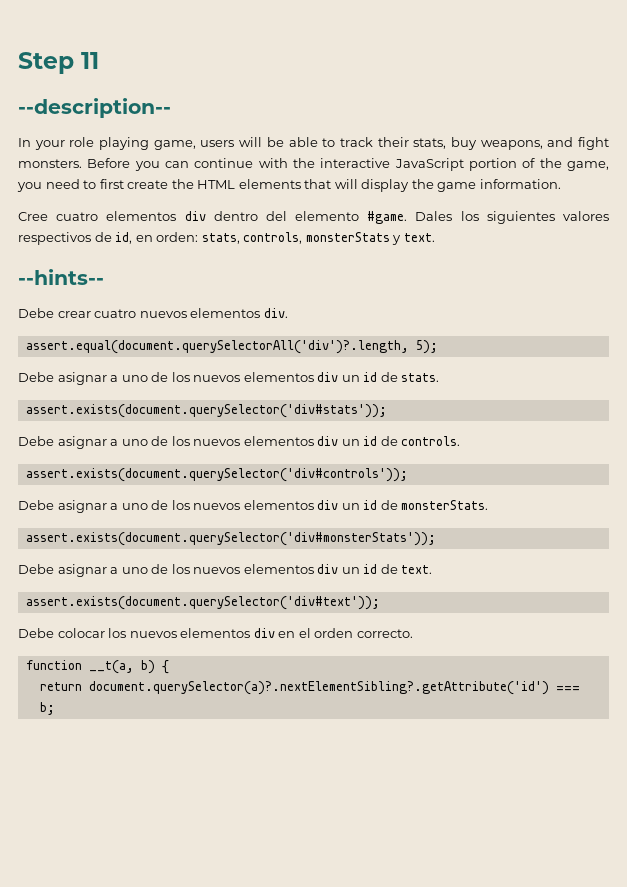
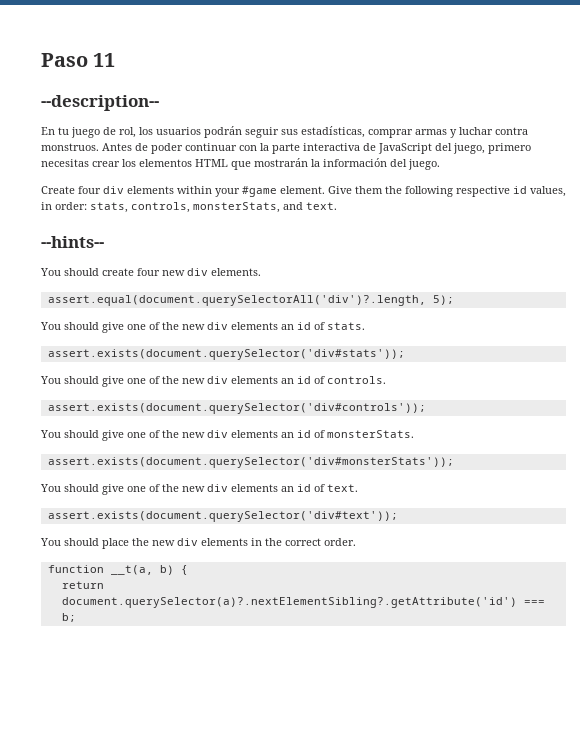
[18,52,74,74] Step -> [41,53,88,67] Paso
[18,137,609,150] [18,158,609,171] [17,179,561,192] [18,211,609,224] [18,232,435,245] [18,269,104,285] [18,308,288,318] [25,340,438,354] [18,372,440,385] [25,404,387,418] [18,436,461,449] [25,468,408,482] [18,500,489,513] [25,532,436,546] [18,564,433,577] [25,596,380,610] [18,628,413,638] In your role playing game, users will be able to track their stats, buy weapons, and fight monsters. Before you can continue with the interactive JavaScript portion of the game, you need to first create the HTML elements that will display the game information. // Cree cuatro elementos div dentro del elemento #game. Dales los siguientes valores respectivos de id, en orden: stats, controls, monsterStats y text. // --hints-- // Debe crear cuatro nuevos elementos div. // assert.equal(document.querySelectorAll('div')?.length, 5); // Debe asignar a uno de los nuevos elementos div un id de stats. // assert.exists(document.querySelector('div#stats')); // Debe asignar a uno de los nuevos elementos div un id de controls. // assert.exists(document.querySelector('div#controls')); // Debe asignar a uno de los nuevos elementos div un id de monsterStats. // assert.exists(document.querySelector('div#monsterStats')); // Debe asignar a uno de los nuevos elementos div un id de text. // assert.exists(document.querySelector('div#text')); // Debe colocar los nuevos elementos div en el orden correcto. -> [41,126,528,138] [41,143,531,154] [41,158,440,170] [41,186,566,197] [41,202,337,213] [41,236,104,248] [40,268,261,276] [47,295,454,306] [40,322,365,333] [47,349,405,360] [40,376,386,387] [47,403,426,414] [40,430,414,441] [47,457,454,468] [40,484,358,495] [47,511,398,522] [40,538,356,549] En tu juego de rol, los usuarios podrán seguir sus estadísticas, comprar armas y luchar contra monstruos. Antes de poder continuar con la parte interactiva de JavaScript del juego, primero necesitas crear los elementos HTML que mostrarán la información del juego. // Create four div elements within your #game element. Give them the following respective id values, in order: stats, controls, monsterStats, and text. // --hints-- // You should create four new div elements. // assert.equal(document.querySelectorAll('div')?.length, 5); // You should give one of the new div elements an id of stats. // assert.exists(document.querySelector('div#stats')); // You should give one of the new div elements an id of controls. // assert.exists(document.querySelector('div#controls')); // You should give one of the new div elements an id of monsterStats. // assert.exists(document.querySelector('div#monsterStats')); // You should give one of the new div elements an id of text. // assert.exists(document.querySelector('div#text')); // You should place the new div elements in the correct order.

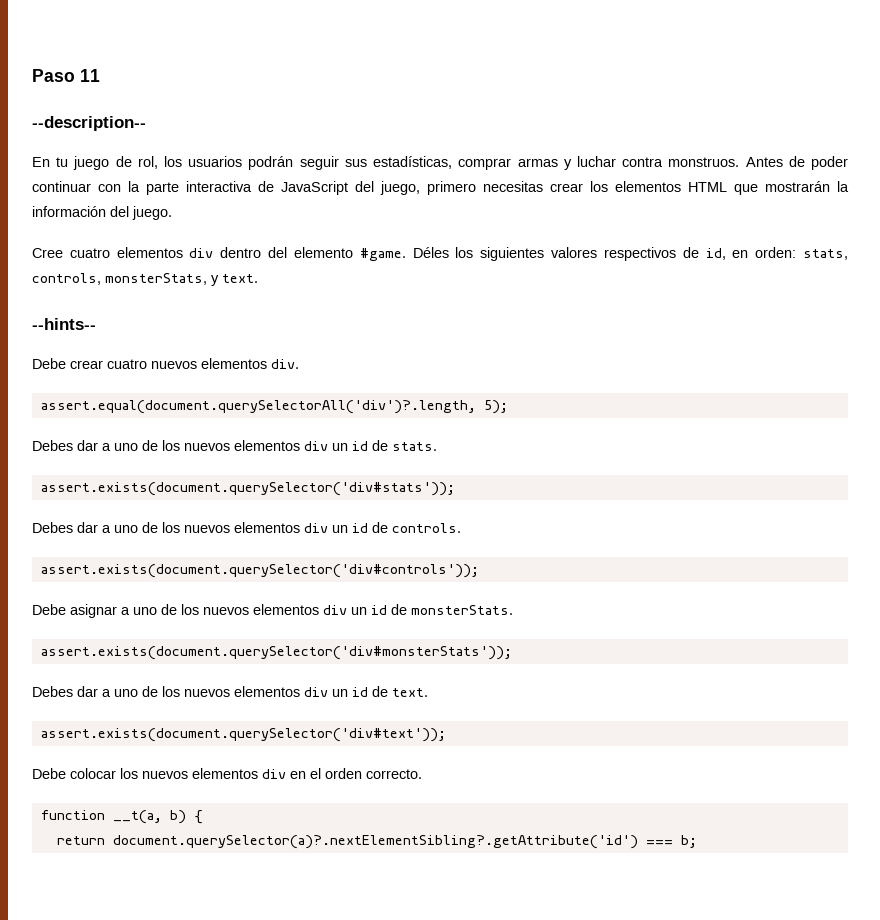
[41,186,566,197] [41,202,87,210] Create four div elements within your #game element. Give them the following respective id values, in order: -> [32,247,797,261] Cree cuatro elementos div dentro del elemento #game. Déles los siguientes valores respectivos de id, en orden:
[283,202,303,210] and -> [211,275,219,286] y
[40,268,261,276] [47,295,454,306] [40,322,365,333] [47,349,405,360] [40,376,386,387] [47,403,426,414] [40,430,414,441] [47,457,454,468] [40,484,358,495] [47,511,398,522] [40,538,356,549] You should create four new div elements. // assert.equal(document.querySelectorAll('div')?.length, 5); // You should give one of the new div elements an id of stats. // assert.exists(document.querySelector('div#stats')); // You should give one of the new div elements an id of controls. // assert.exists(document.querySelector('div#controls')); // You should give one of the new div elements an id of monsterStats. // assert.exists(document.querySelector('div#monsterStats')); // You should give one of the new div elements an id of text. // assert.exists(document.querySelector('div#text')); // You should place the new div elements in the correct order. -> [32,358,299,369] [40,400,508,414] [32,440,437,451] [40,482,455,496] [32,522,461,533] [40,564,479,578] [32,604,513,618] [40,646,512,660] [32,686,428,697] [40,728,446,742] [32,768,422,779] Debe crear cuatro nuevos elementos div. // assert.equal(document.querySelectorAll('div')?.length, 5); // Debes dar a uno de los nuevos elementos div un id de stats. // assert.exists(document.querySelector('div#stats')); // Debes dar a uno de los nuevos elementos div un id de controls. // assert.exists(document.querySelector('div#controls')); // Debe asignar a uno de los nuevos elementos div un id de monsterStats. // assert.exists(document.querySelector('div#monsterStats')); // Debes dar a uno de los nuevos elementos div un id de text. // assert.exists(document.querySelector('div#text')); // Debe colocar los nuevos elementos div en el orden correcto.

